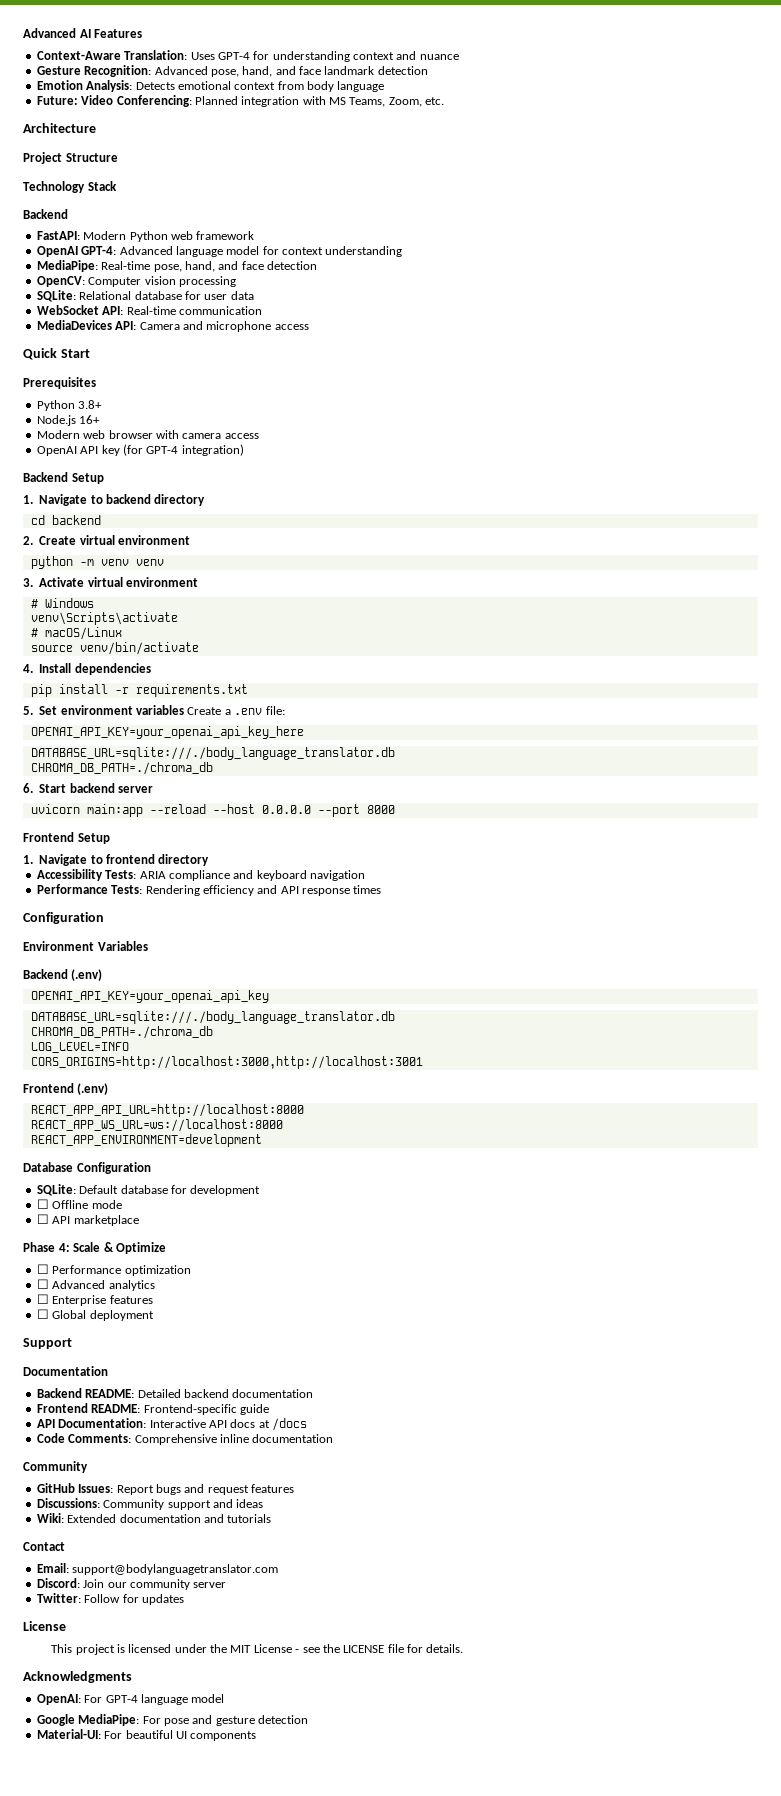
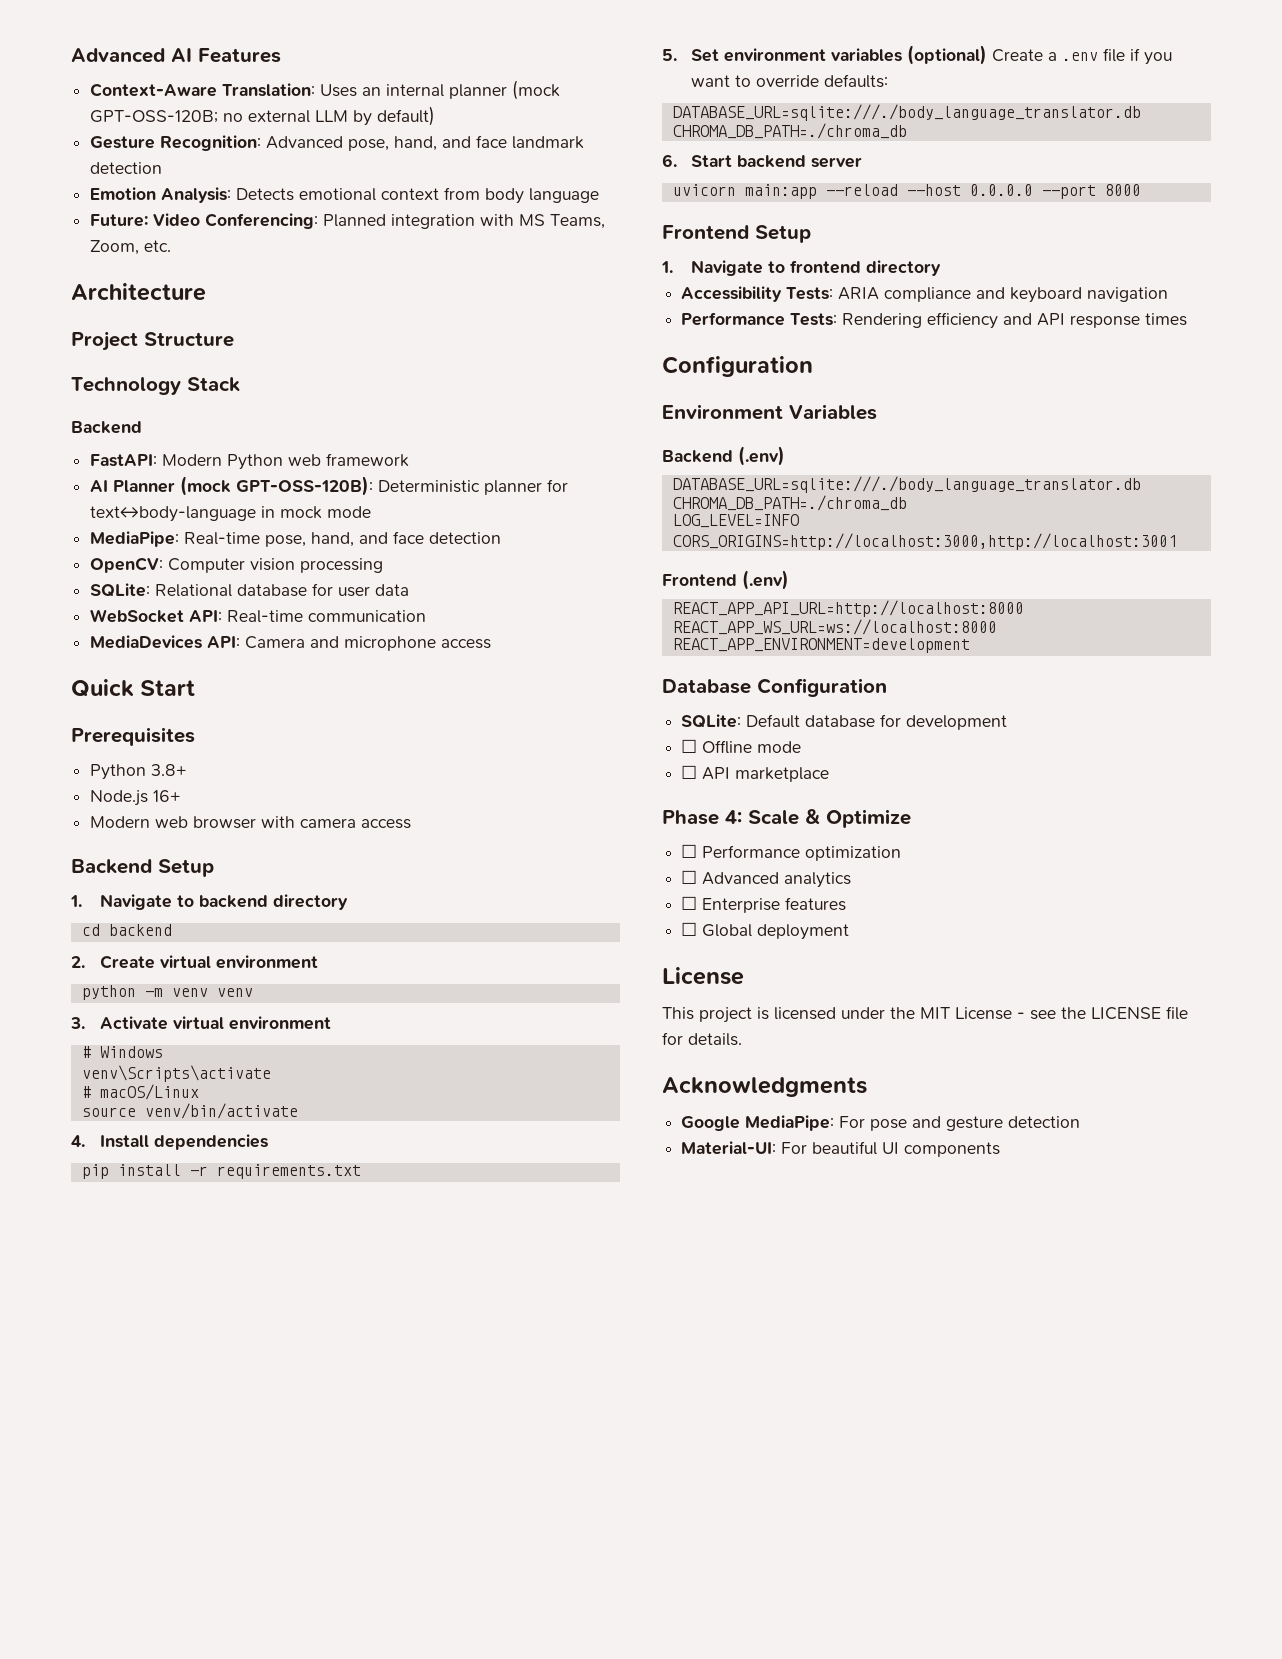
[217,51,459,62] GPT-4 for understanding context and nuance -> [362,80,561,100] [90,106,436,126] an internal planner (mock GPT-OSS-120B; no external LLM by default)
[36,246,403,257] OpenAI GPT-4: Advanced language model for context understanding -> [90,476,569,496] [90,506,372,522] AI Planner (mock GPT-OSS-120B): Deterministic planner for text↔body-language in mock mode
[36,444,244,456] // OpenAI API key (for GPT-4 integration) -> (412, 824) none
(184, 710) none -> [907,45,988,65] (optional)
[265,706,285,715] [30,726,304,739] file: // OPENAI_API_KEY=your_openai_api_key_here -> [1103,48,1173,65] [691,74,889,88] file if you want to override defaults:
[30,990,269,1003] // OPENAI_API_KEY=your_openai_api_key -> (785, 456) none
[23,1338,72,1349] [23,1366,108,1376] [36,1388,314,1398] [36,1403,269,1415] [36,1418,307,1431] [36,1433,334,1445] [23,1461,88,1473] [36,1483,294,1495] [36,1498,264,1510] [36,1513,272,1523] [23,1542,65,1551] [36,1563,279,1575] [36,1578,227,1590] [36,1593,184,1605] // Support // Documentation // Backend README: Detailed backend documentation // Frontend README: Frontend-specific guide // API Documentation: Interactive API docs at /docs // Code Comments: Comprehensive inline documentation // Community // GitHub Issues: Report bugs and request features // Discussions: Community support and ideas // Wiki: Extended documentation and tutorials // Contact // Email: support@bodylanguagetranslator.com // Discord: Join our community server // Twitter: Follow for updates -> (850, 932) none
[36,1694,225,1705] // OpenAI: For GPT-4 language model -> (867, 1087) none

